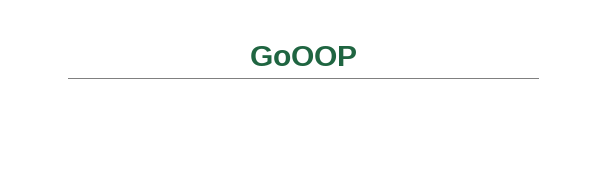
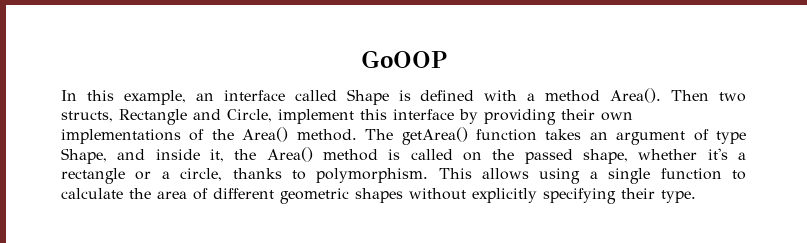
(357, 56) none -> [61,88,747,105] [61,109,633,125] [61,127,746,145] [61,147,746,164] [61,168,746,184] [61,188,696,204] // In this example, an interface called Shape is defined with a method Area(). Then two structs, Rectangle and Circle, implement this interface by providing their own implementations of the Area() method. The getArea() function takes an argument of type Shape, and inside it, the Area() method is called on the passed shape, whether it's a rectangle or a circle, thanks to polymorphism. This allows using a single function to calculate the area of different geometric shapes without explicitly specifying their type.

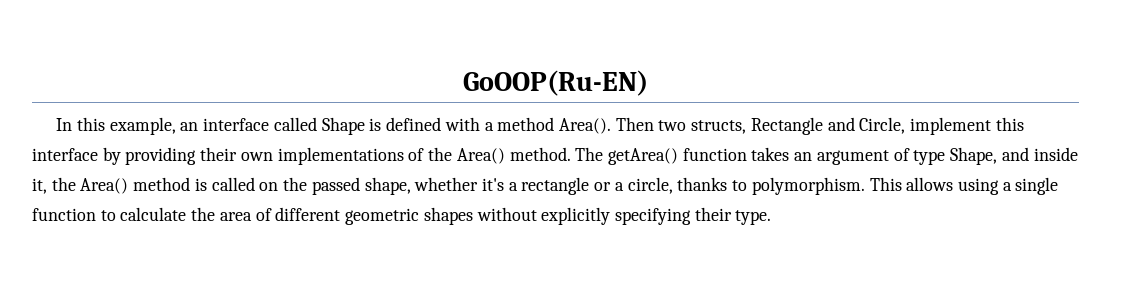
[360,50,447,68] GoOOP -> [463,70,648,96] GoOOP(Ru-EN)

